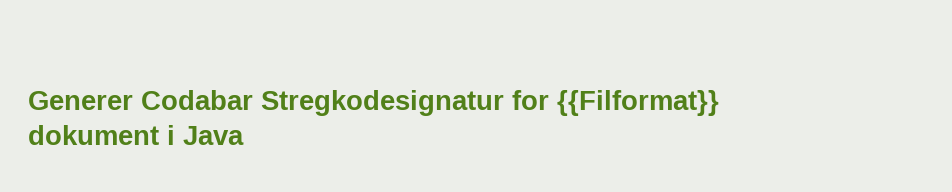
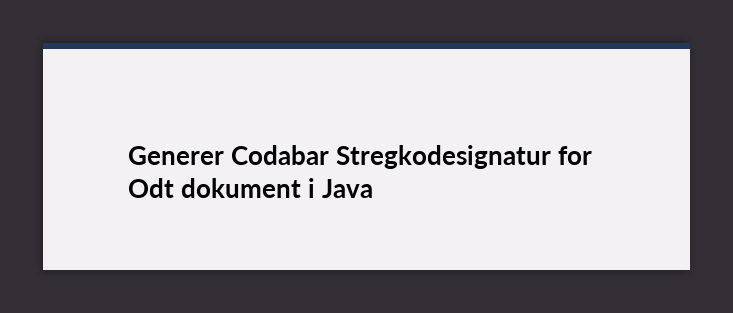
[557,90,719,116] {{Filformat}} -> [128,178,174,198] Odt

